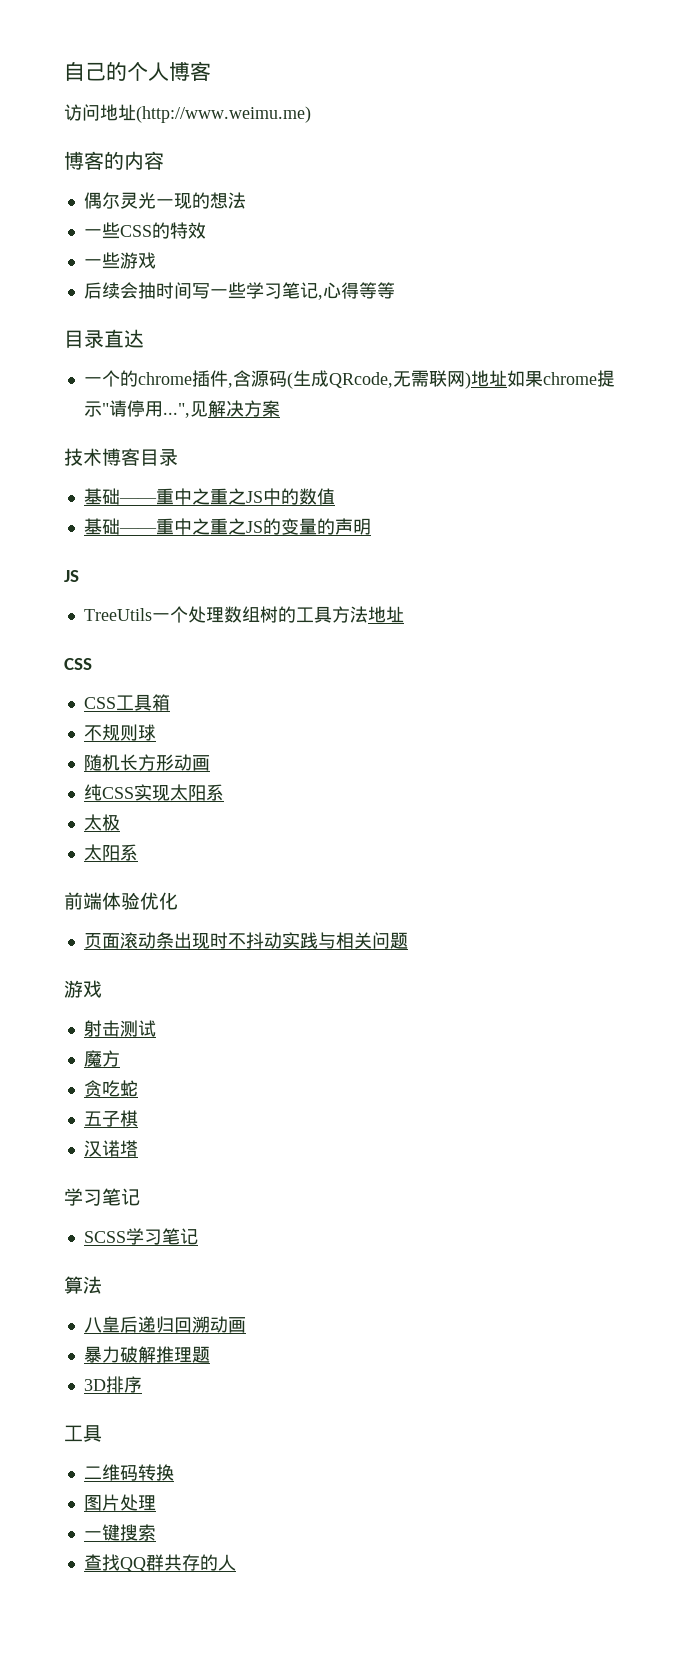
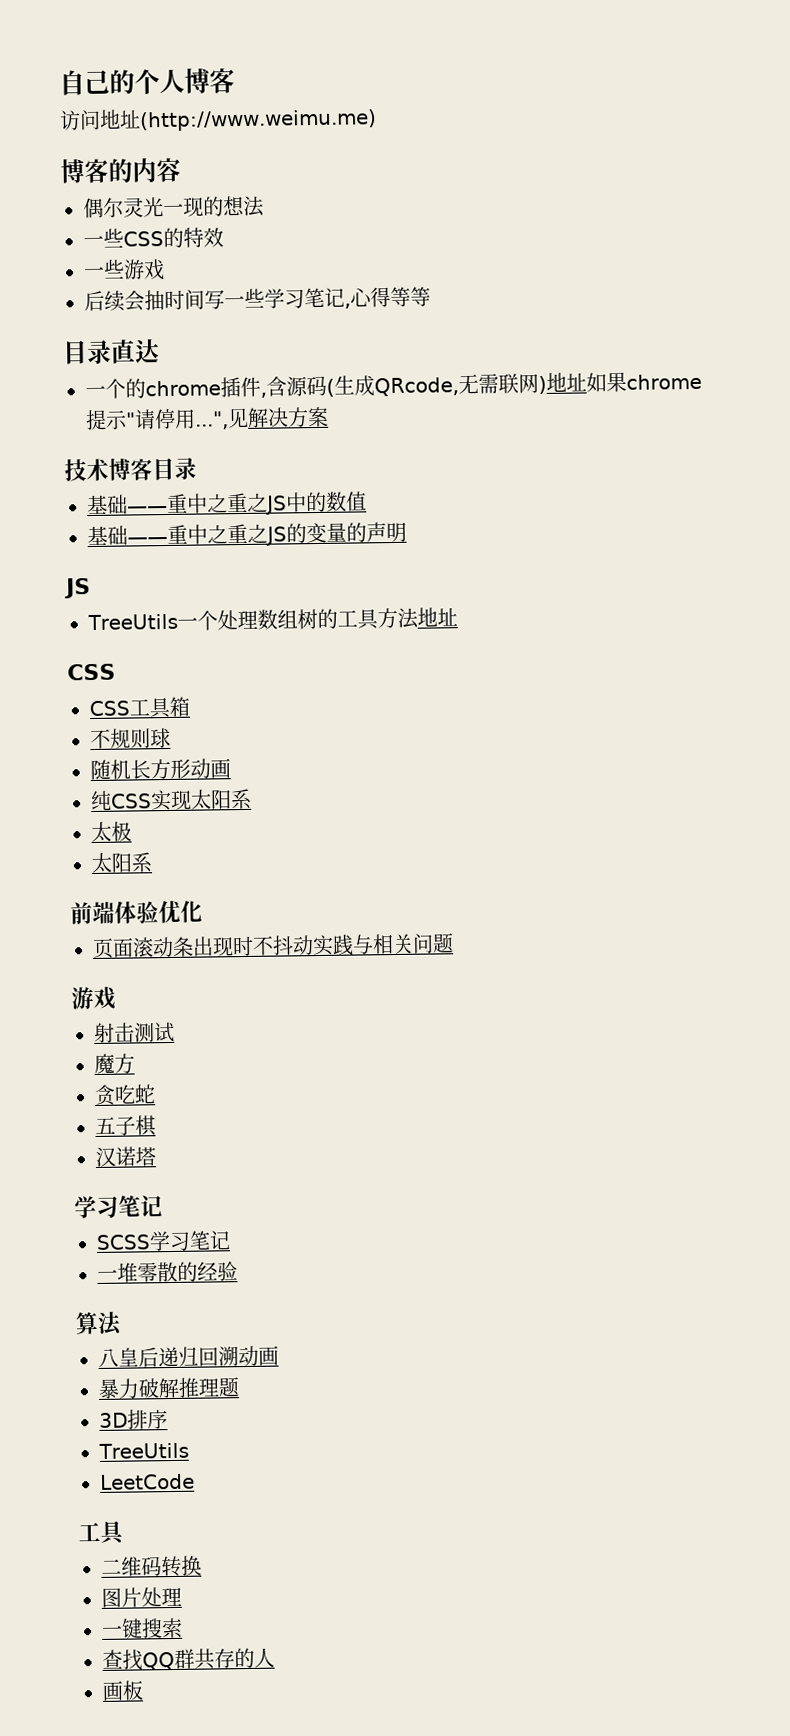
(198, 1236) none -> [97,1261,238,1283] // 一堆零散的经验
(142, 1384) none -> [98,1442,189,1459] [100,1473,195,1490] // TreeUtils // LeetCode
(236, 1562) none -> [102,1680,144,1701] // 画板

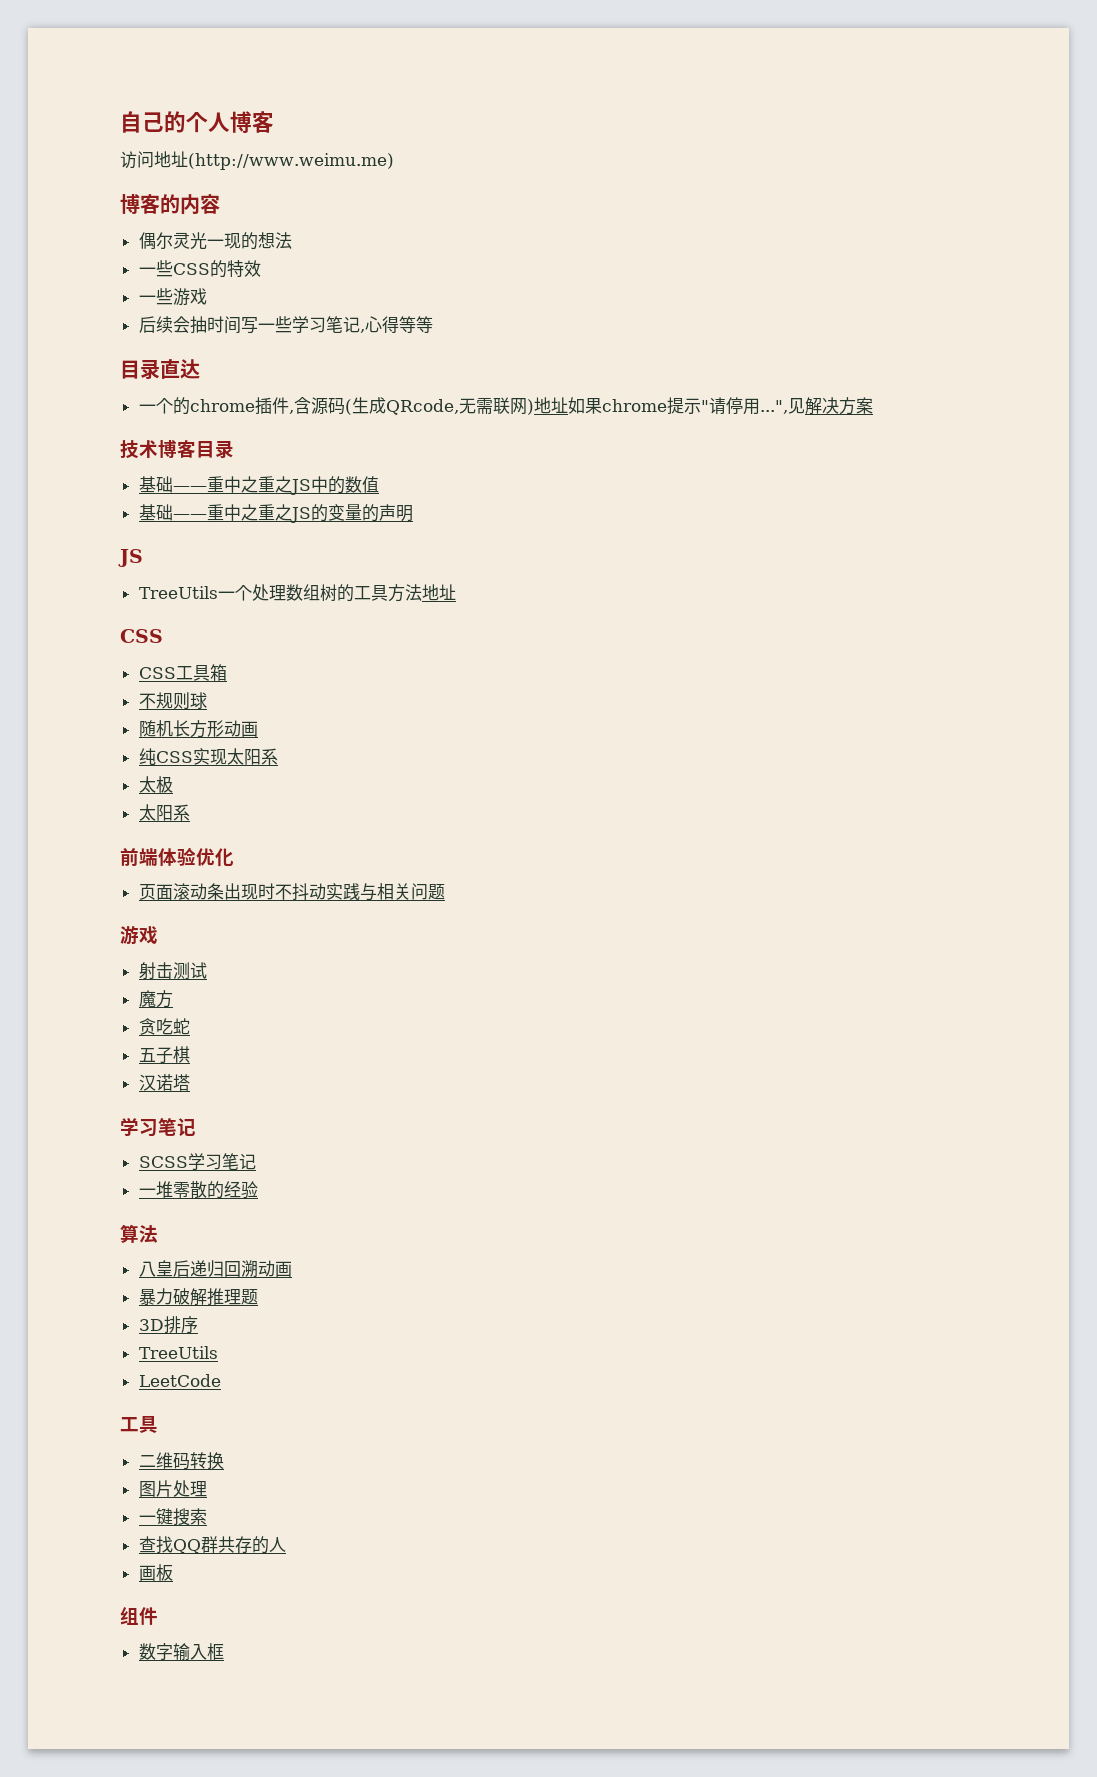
(144, 1690) none -> [120,1607,158,1625] [138,1643,224,1661] // 组件 // 数字输入框

